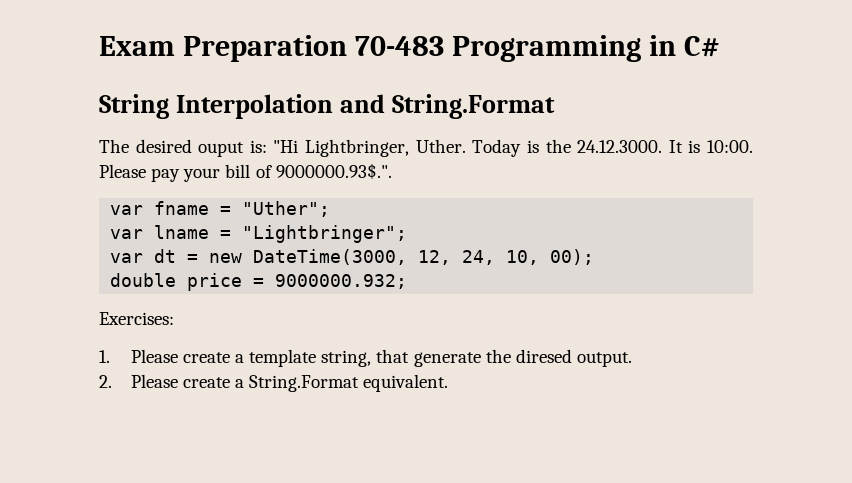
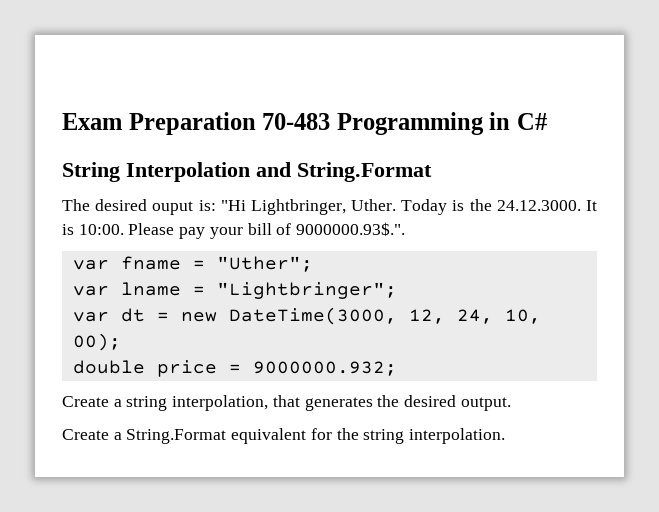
[99,312,174,325] [99,349,632,367] [99,374,449,392] Exercises: // 1. Please create a template string, that generate the diresed output. // 2. Please create a String.Format equivalent. -> [62,395,511,411] [62,428,506,444] Create a string interpolation, that generates the desired output. // Create a String.Format equivalent for the string interpolation.

